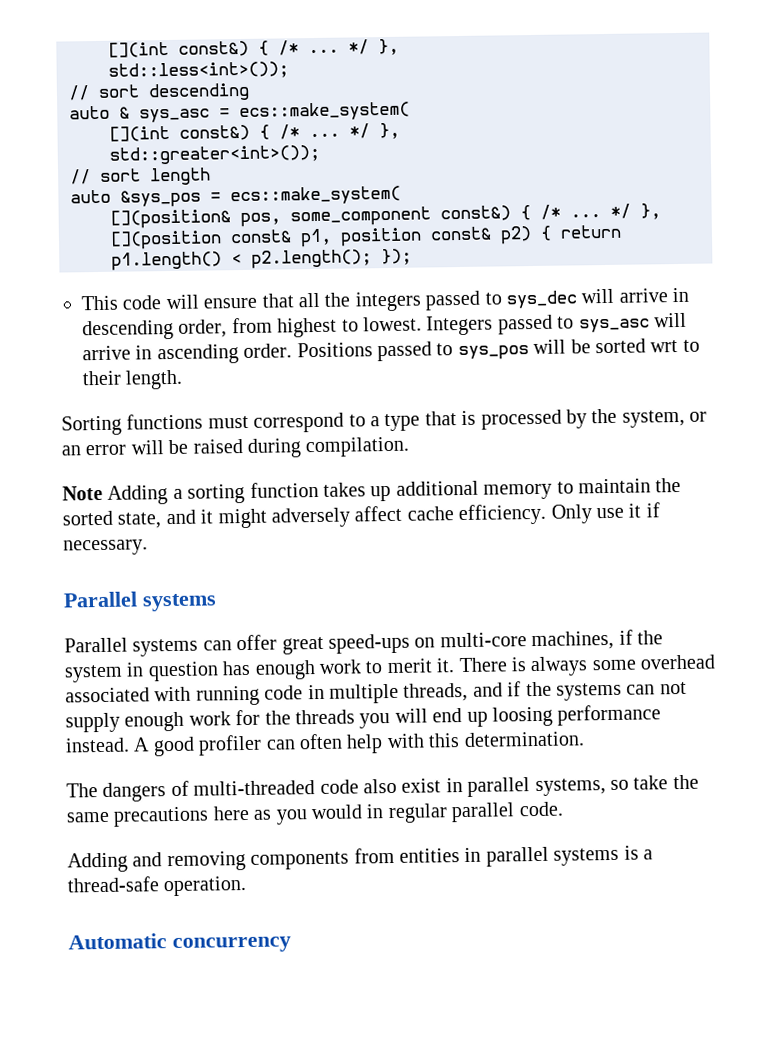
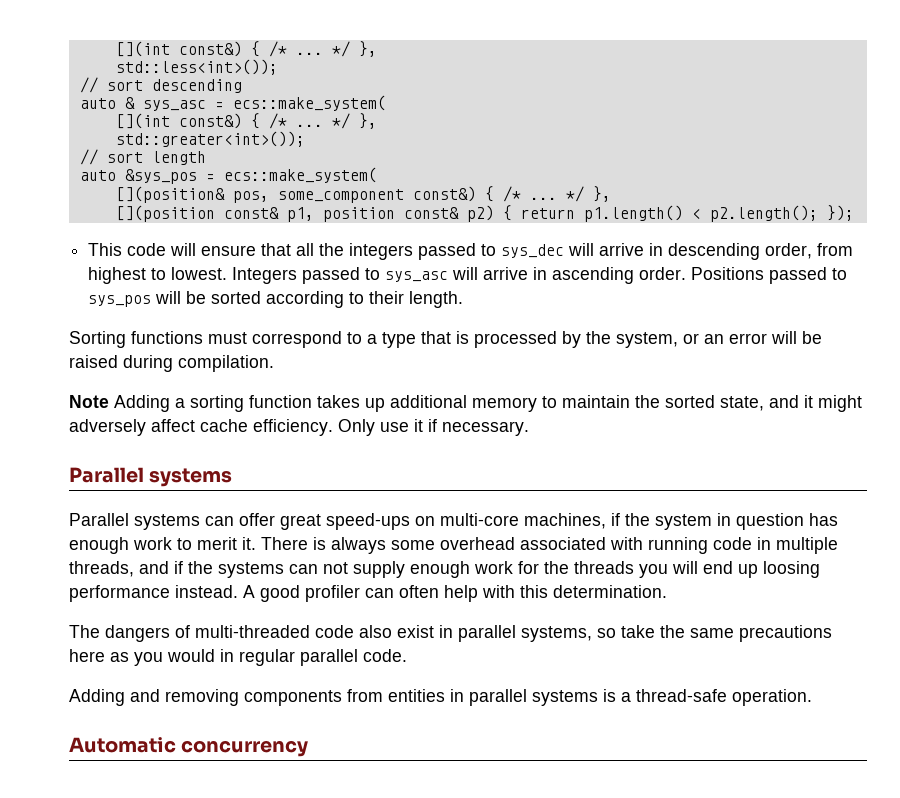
[650,339,679,353] wrt -> [266,291,345,308] according

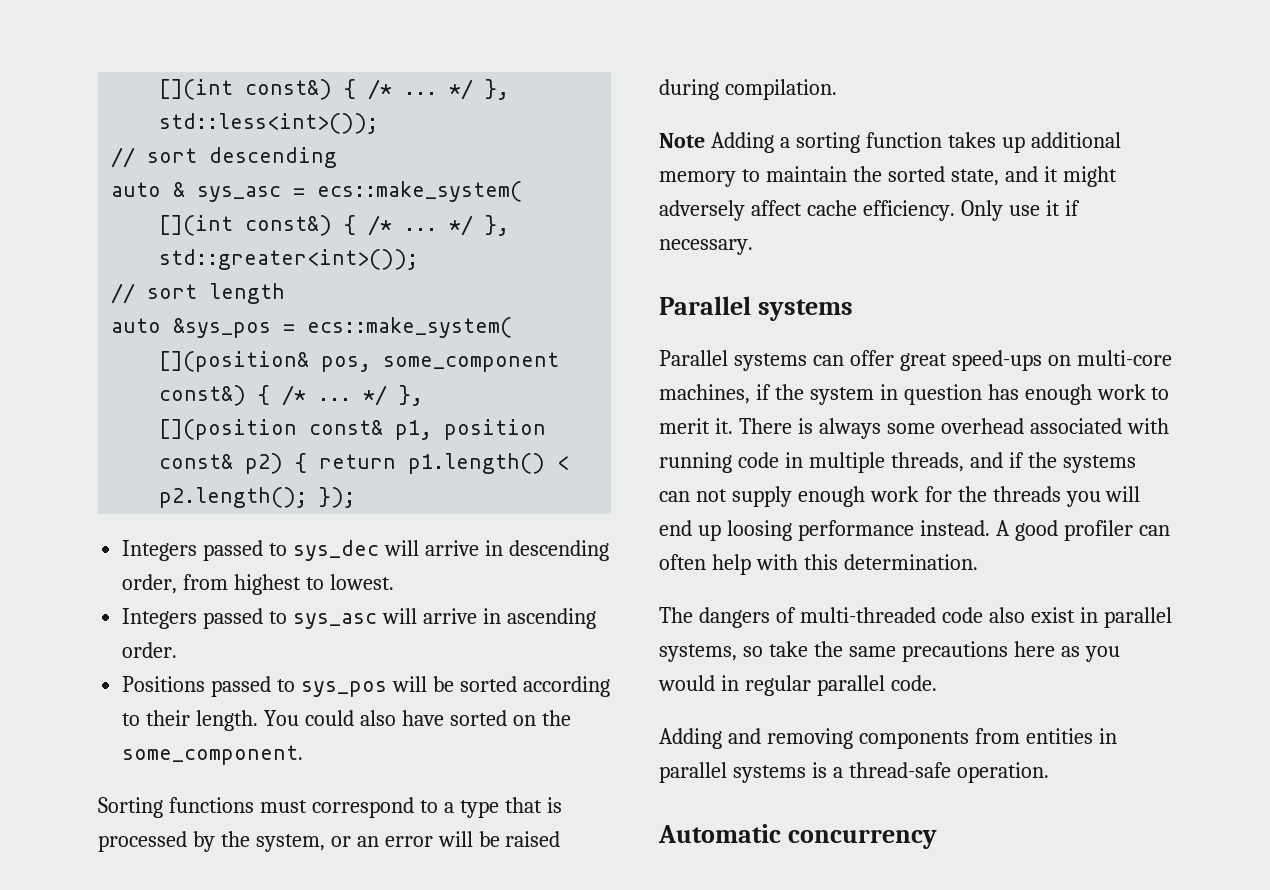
[88,243,414,260] This code will ensure that all the integers -> [122,540,198,561] Integers
(228, 273) none -> (394, 582) //
(687, 273) none -> (178, 650) //
(464, 299) none -> [264,710,571,726] [122,745,304,765] You could also have sorted on the some_component.

